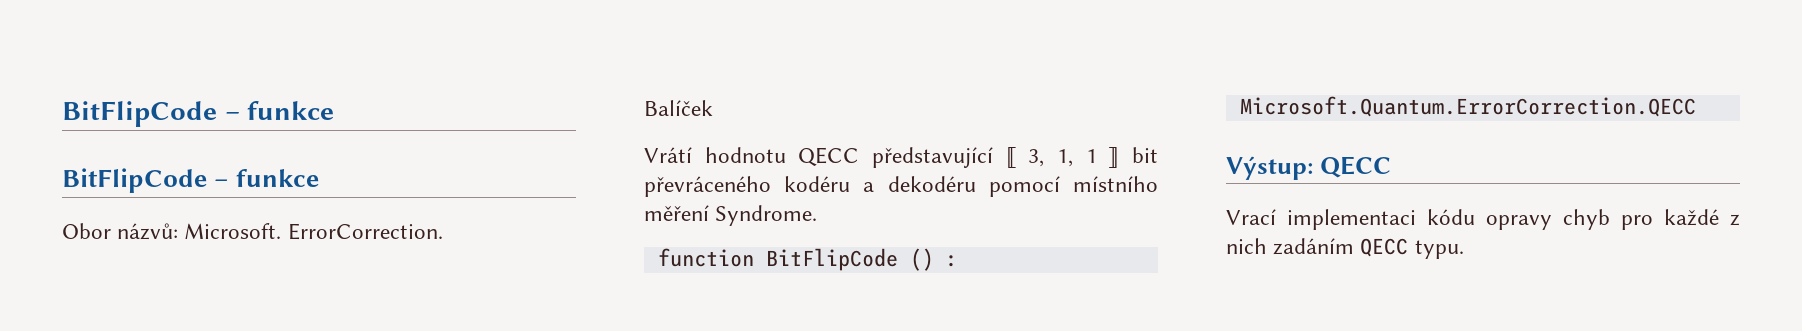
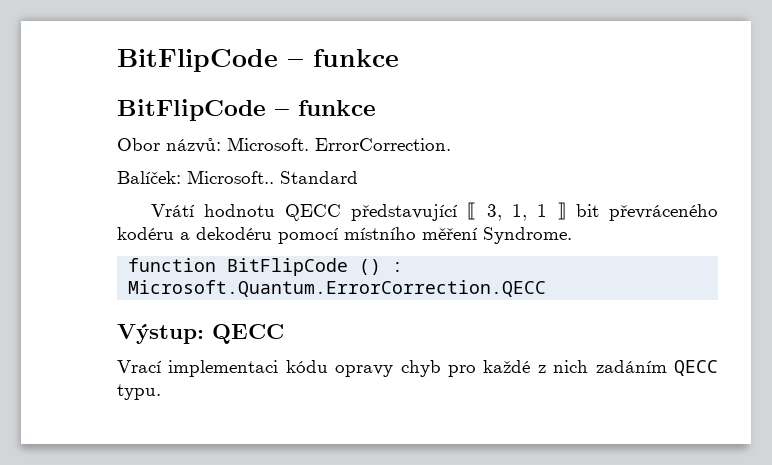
[644,100,713,116] Balíček -> [117,170,358,184] Balíček: Microsoft.. Standard

